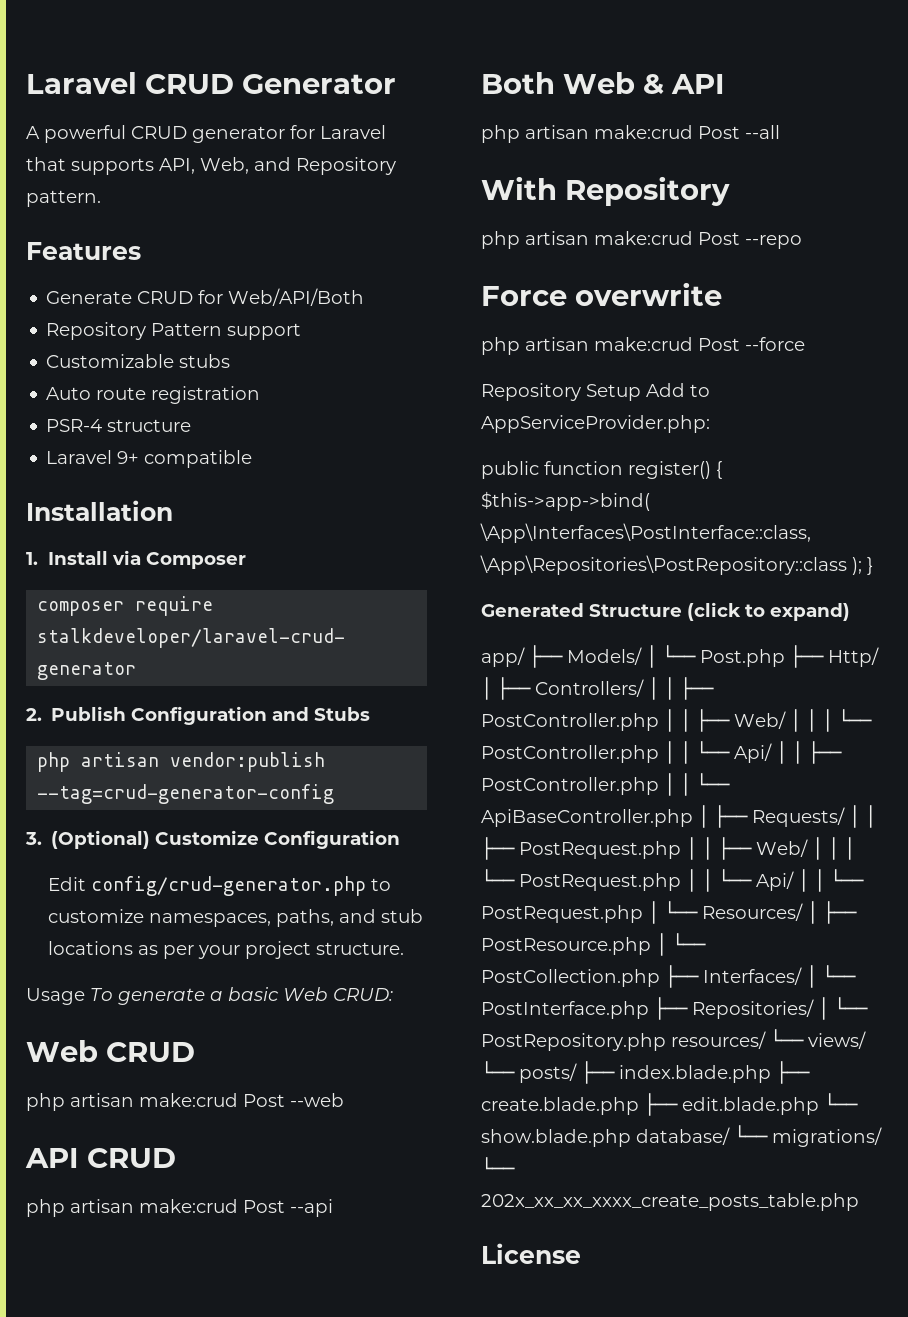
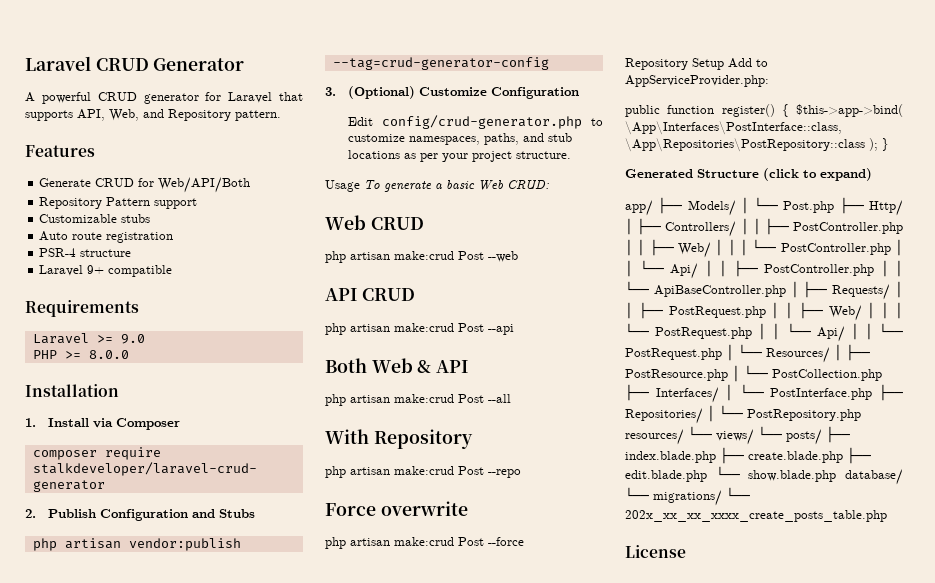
(253, 459) none -> [25,300,139,317] [32,333,145,344] [32,350,129,359] // Requirements // Laravel >= 9.0 // PHP >= 8.0.0

